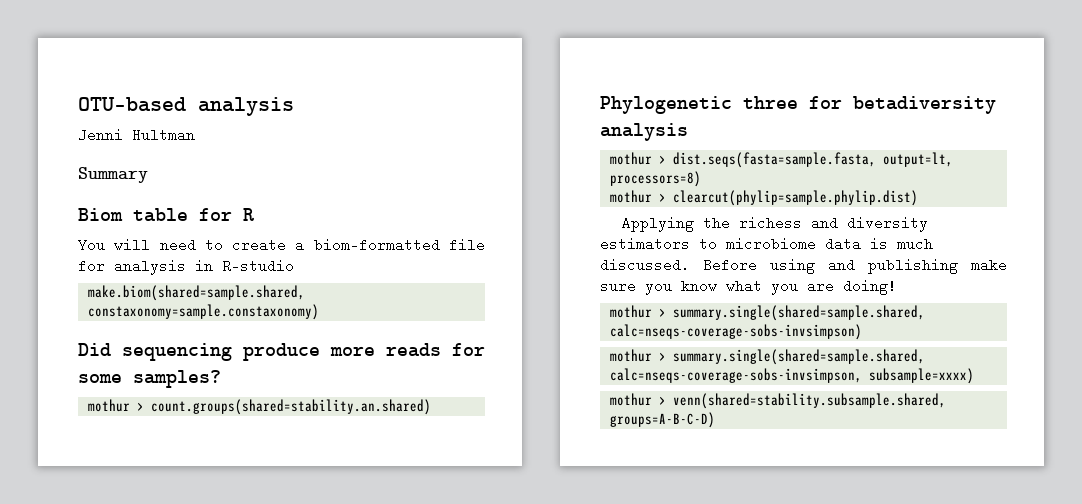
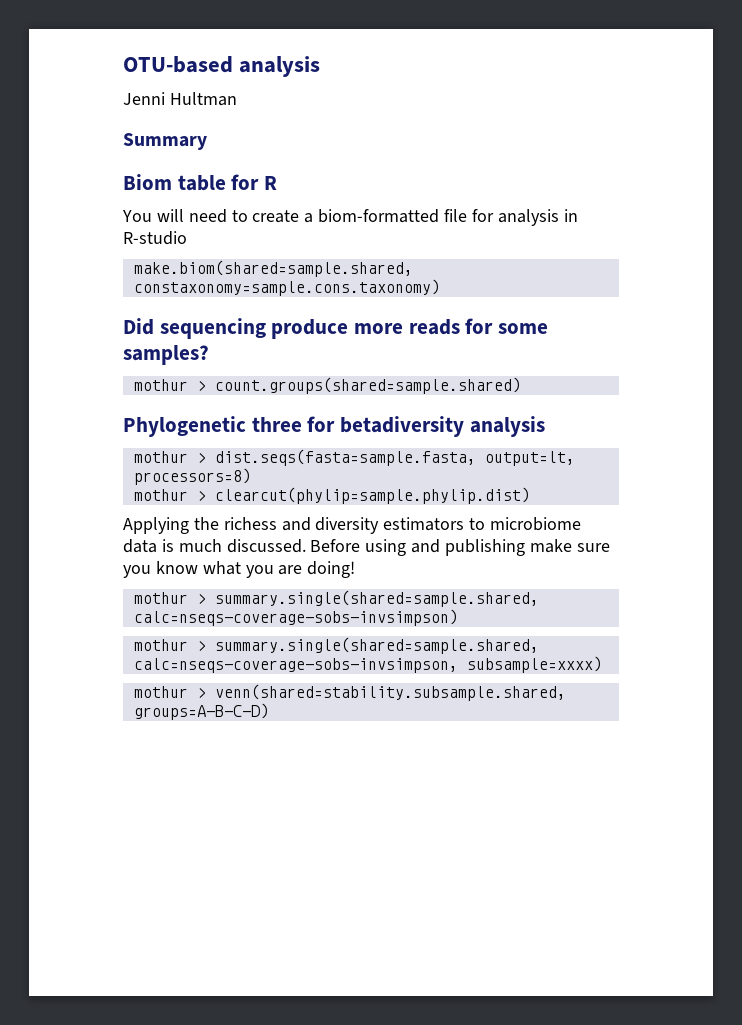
[87,304,319,320] constaxonomy=sample.constaxonomy) -> [133,279,440,296] constaxonomy=sample.cons.taxonomy)
[150,399,431,415] count.groups(shared=stability.an.shared) -> [214,377,521,394] count.groups(shared=sample.shared)

